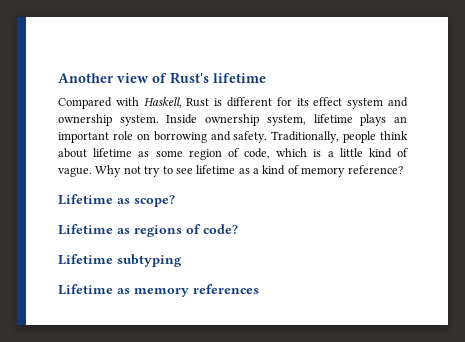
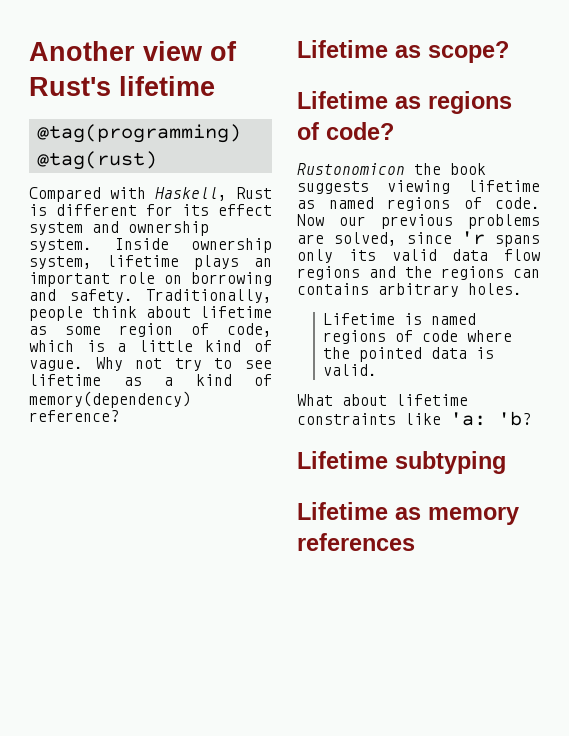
(266, 78) none -> [36,124,241,143] [36,151,157,170] // @tag(programming) @tag(rust)
[301,167,346,177] memory -> [29,391,191,408] memory(dependency)
(238, 229) none -> [297,163,486,175] [297,180,540,194] [297,197,540,211] [297,214,540,229] [297,231,540,247] [297,249,540,263] [297,266,540,280] [297,283,522,297] [322,313,476,325] [322,330,512,344] [322,347,494,362] [322,364,377,376] [297,394,468,406] [297,411,531,426] // Rustonomicon the book suggests viewing lifetime as named regions of code. Now our previous problems are solved, since 'r spans only its valid data flow regions and the regions can contains arbitrary holes. // Lifetime is named regions of code where the pointed data is valid. // What about lifetime constraints like 'a: 'b?

